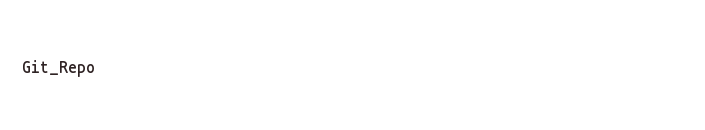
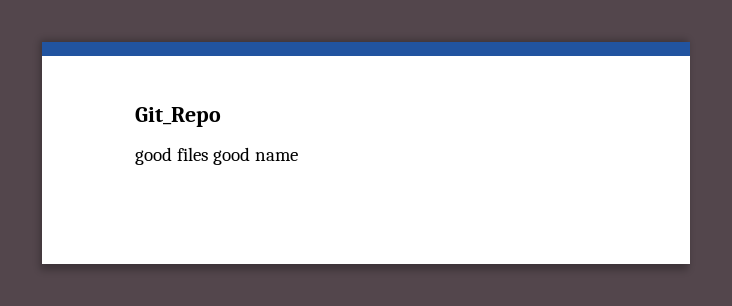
(95, 68) none -> [135,147,299,165] // good files good name

